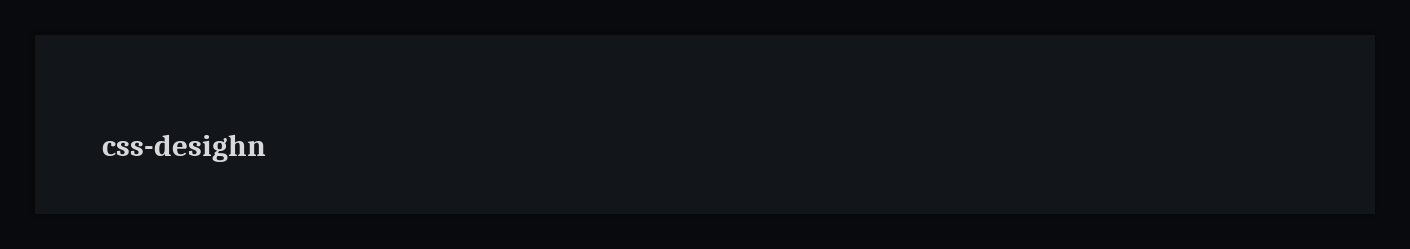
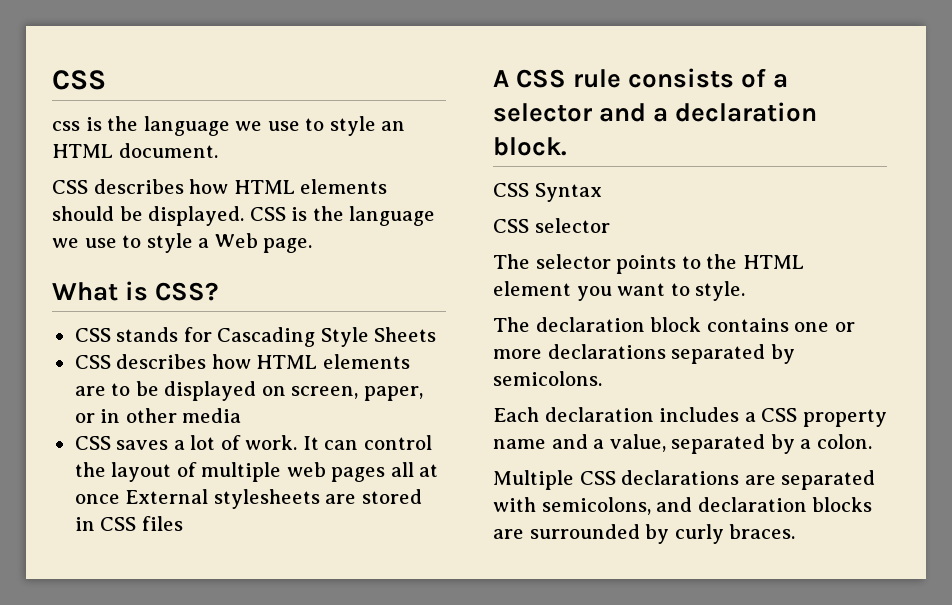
[102,134,266,162] css-desighn -> [52,70,106,90] [52,116,406,136] [52,143,218,158] [52,179,388,194] [52,206,436,226] [52,233,313,253] [52,281,219,301] [74,327,437,347] [74,354,410,369] [74,381,423,401] [74,408,242,423] [74,435,432,450] [74,462,439,482] [74,489,422,509] [74,516,183,531] [493,68,789,88] [493,102,818,122] [493,137,567,156] [493,183,602,202] [493,218,610,233] [493,254,804,274] [493,281,746,301] [493,317,855,332] [493,344,795,364] [493,371,602,386] [493,407,887,427] [493,434,872,454] [493,470,876,490] [493,497,873,515] [493,524,796,544] CSS // css is the language we use to style an HTML document. // CSS describes how HTML elements should be displayed. CSS is the language we use to style a Web page. // What is CSS? // CSS stands for Cascading Style Sheets // CSS describes how HTML elements are to be displayed on screen, paper, or in other media // CSS saves a lot of work. It can control the layout of multiple web pages all at once External stylesheets are stored in CSS files // A CSS rule consists of a selector and a declaration block. // CSS Syntax // CSS selector // The selector points to the HTML element you want to style. // The declaration block contains one or more declarations separated by semicolons. // Each declaration includes a CSS property name and a value, separated by a colon. // Multiple CSS declarations are separated with semicolons, and declaration blocks are surrounded by curly braces.

